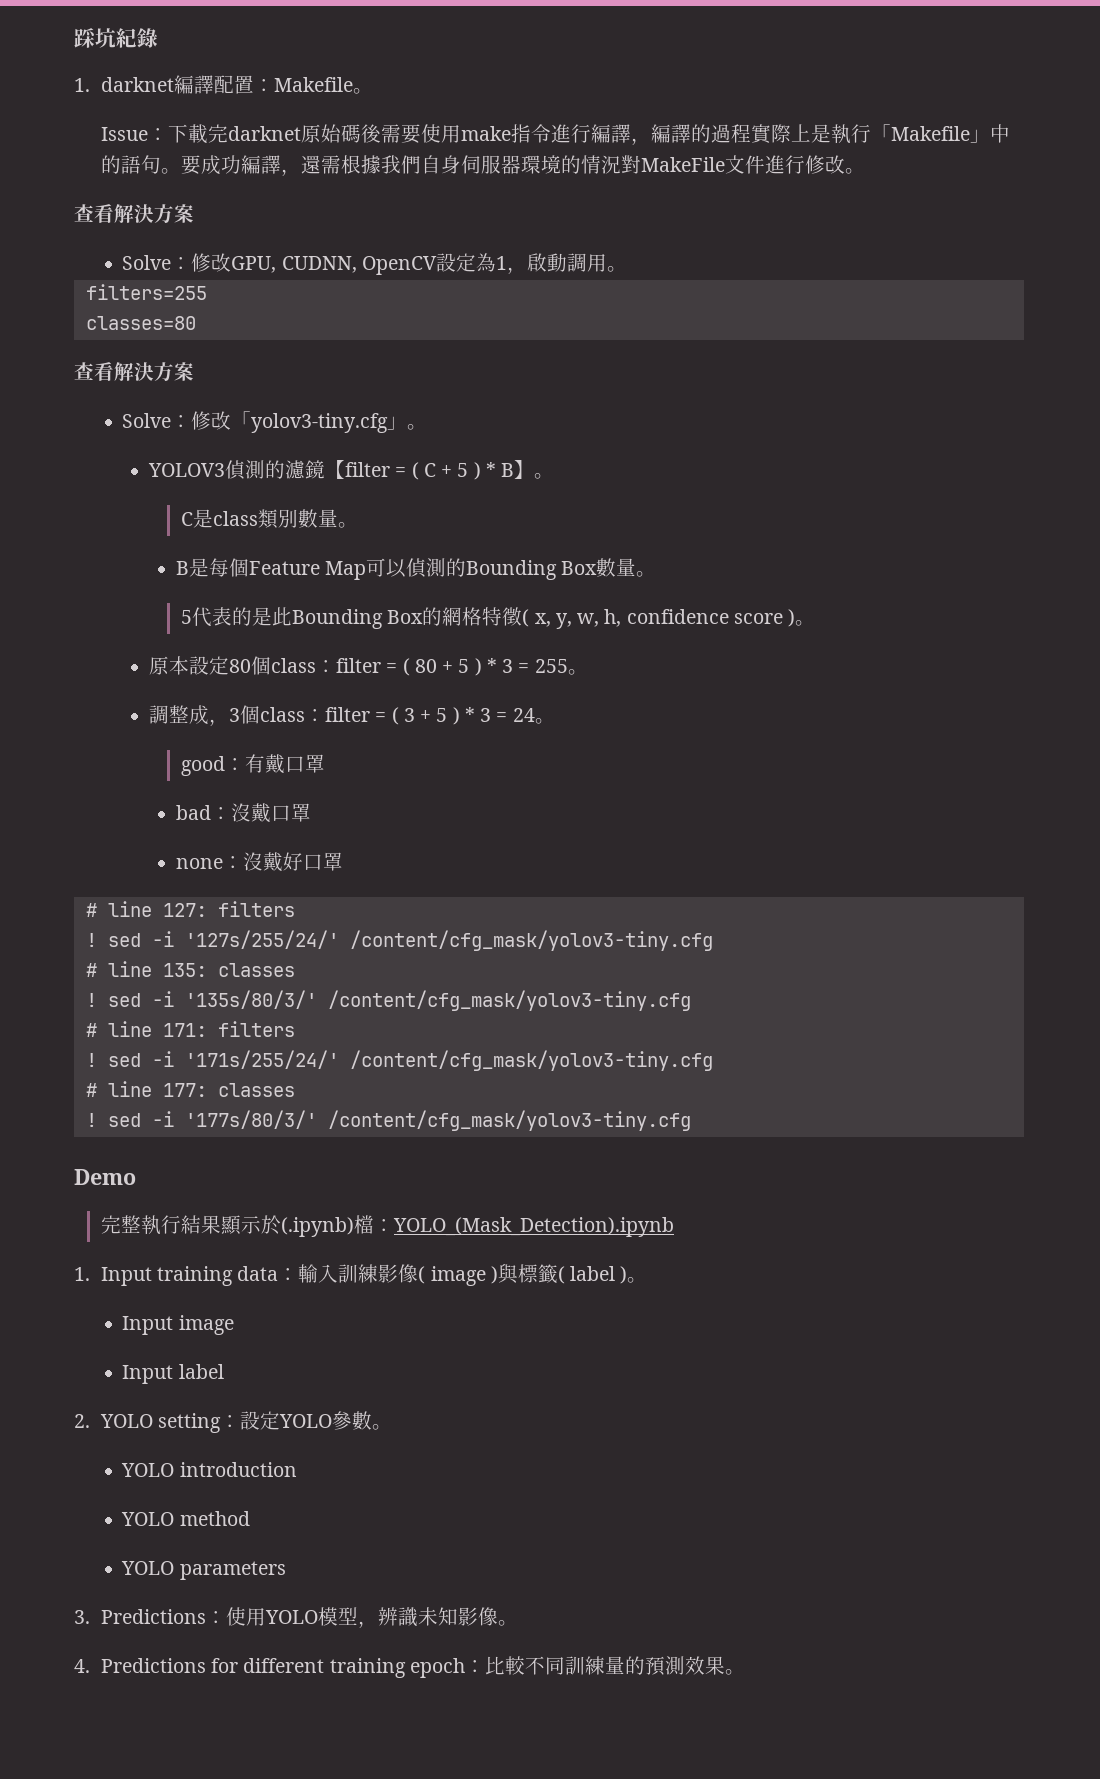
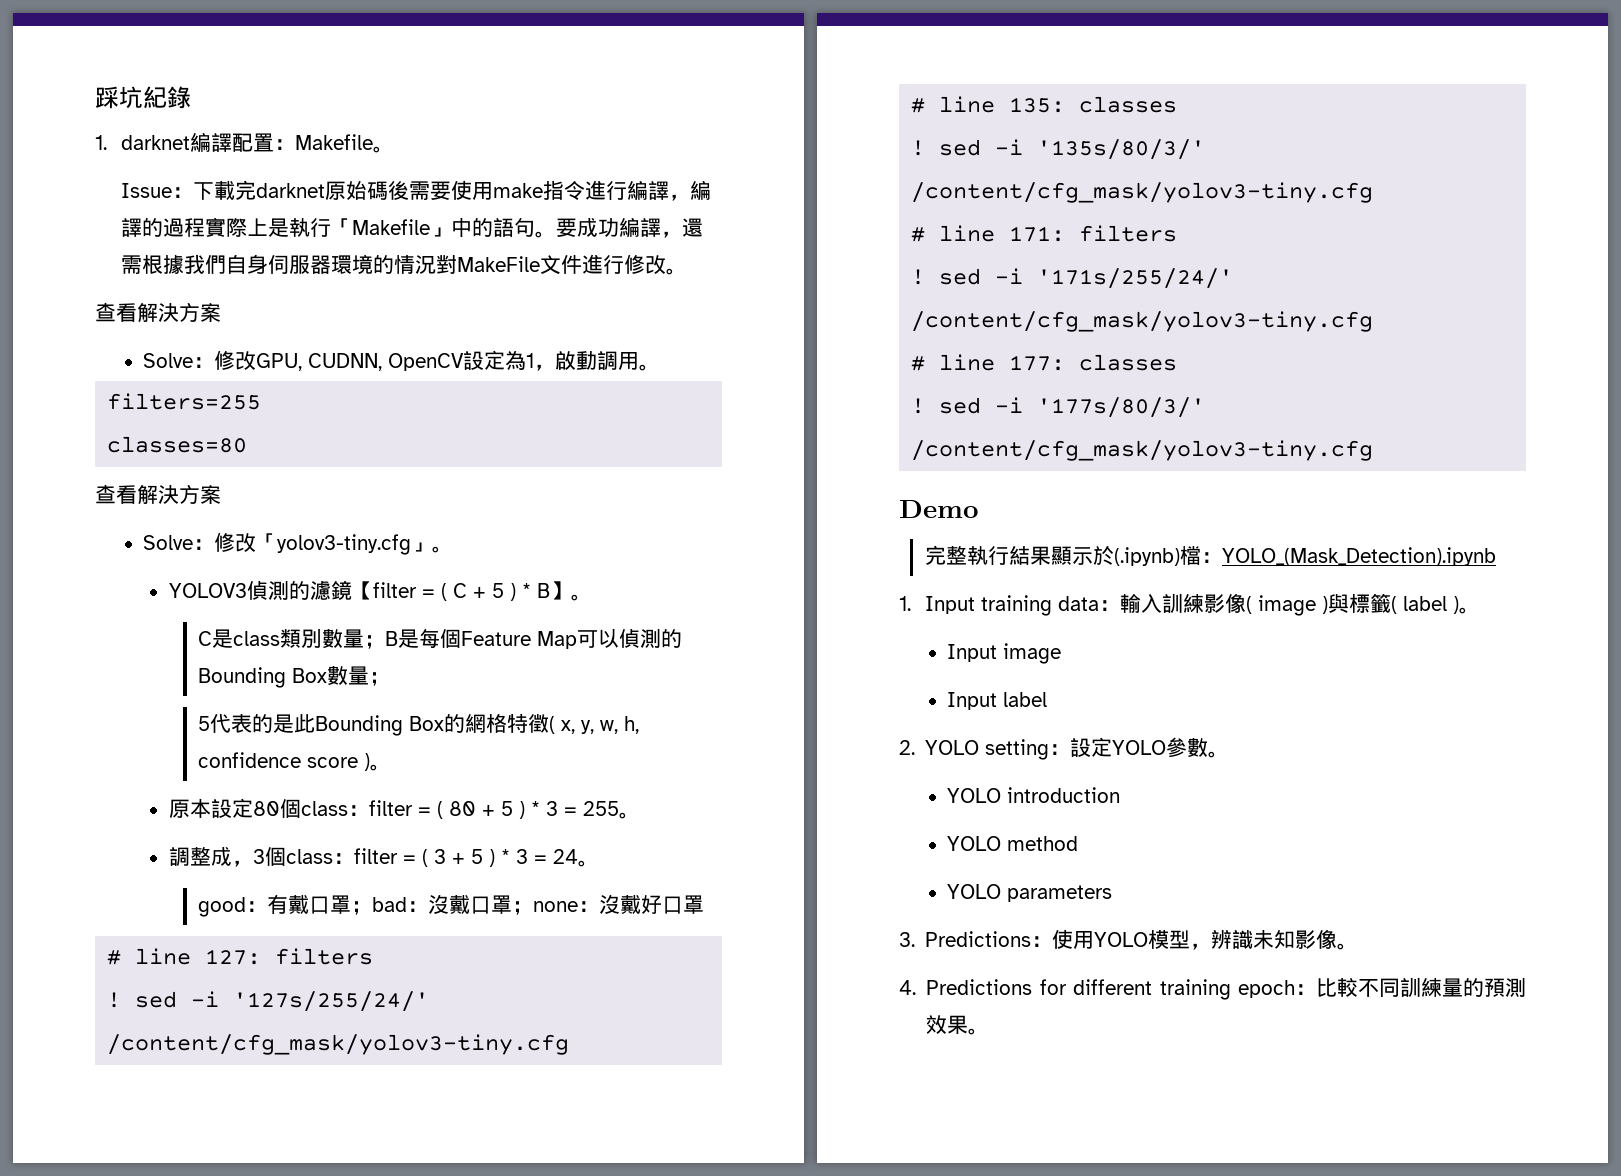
[338,522,359,528] 。 // -> [363,635,385,649] ；
[636,571,657,577] 。 -> [368,672,390,686] ；
(326, 763) // -> [350,901,372,915] ；
(311, 812) // -> [511,901,533,915] ；

